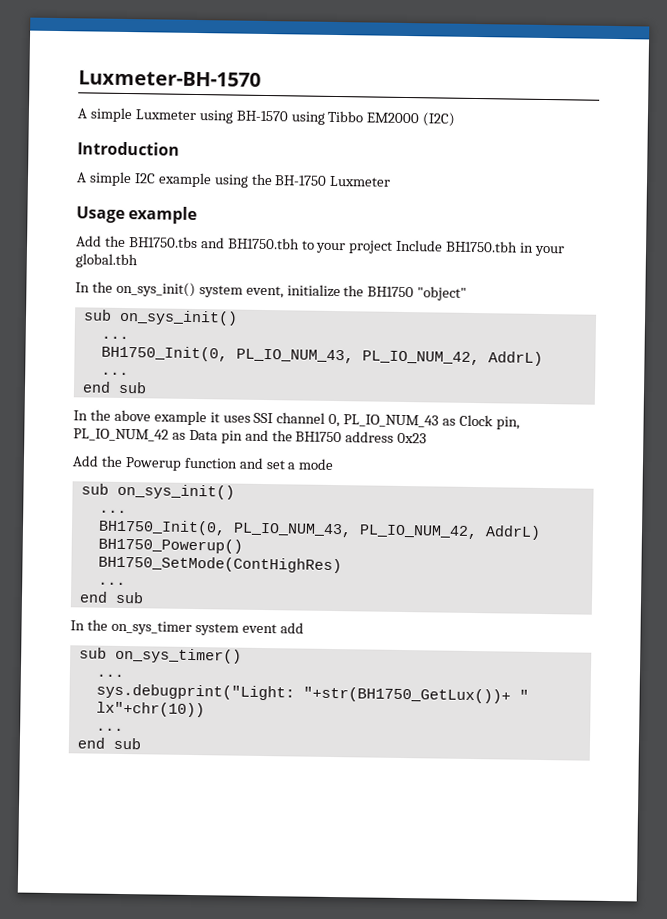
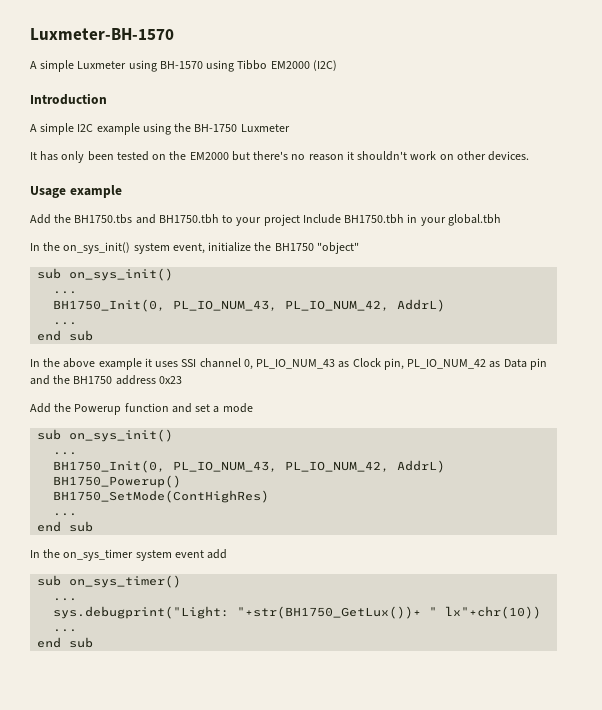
(392, 181) none -> [30,151,530,163] // It has only been tested on the EM2000 but there's no reason it shouldn't work on other devices.

